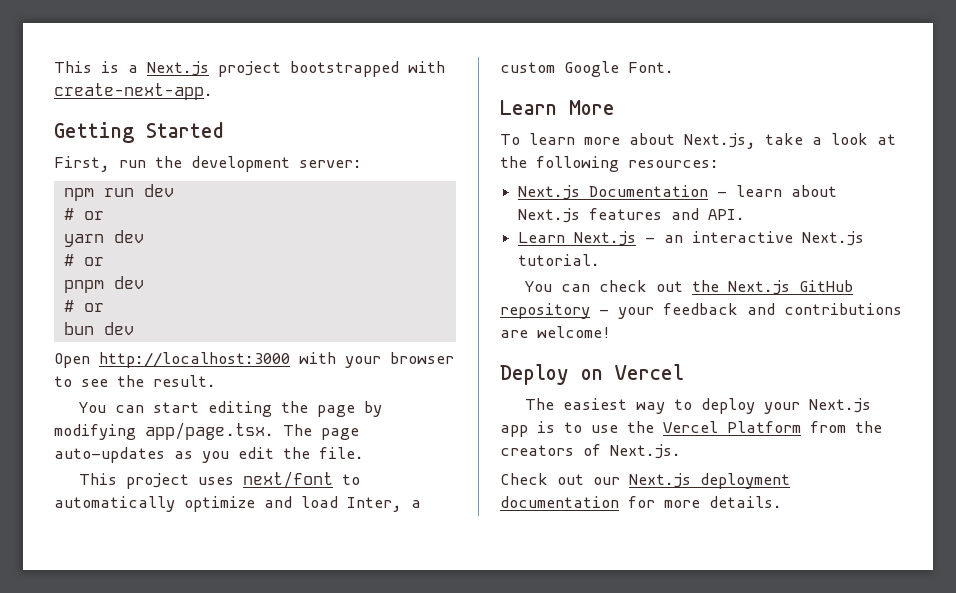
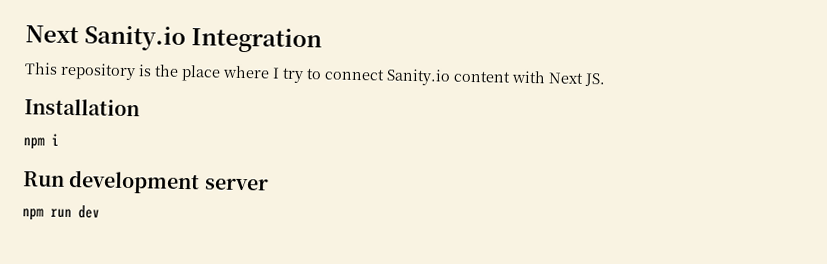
[54,61,445,77] [54,83,213,100] [54,122,224,143] [54,156,362,172] [63,184,174,201] [63,208,104,220] [63,230,144,247] [63,254,104,266] [63,276,144,293] [63,300,104,312] [63,322,134,335] [54,352,454,368] [54,375,216,387] [79,401,383,417] [54,422,359,440] [54,447,364,463] [79,471,361,489] [54,496,421,512] [500,61,674,77] [500,100,615,115] [500,133,896,149] [500,156,719,172] [518,185,838,200] [518,208,746,223] [518,231,865,246] [518,254,601,266] [525,280,854,295] [500,303,902,319] [500,326,611,338] [500,364,684,385] [525,398,872,414] [500,421,882,437] [500,444,681,459] [500,473,790,489] [500,496,782,508] This is a Next.js project bootstrapped with create-next-app. // Getting Started // First, run the development server: // npm run dev // # or // yarn dev // # or // pnpm dev // # or // bun dev // Open http://localhost:3000 with your browser to see the result. // You can start editing the page by modifying app/page.tsx. The page auto-updates as you edit the file. // This project uses next/font to automatically optimize and load Inter, a custom Google Font. // Learn More // To learn more about Next.js, take a look at the following resources: // Next.js Documentation - learn about Next.js features and API. // Learn Next.js - an interactive Next.js tutorial. // You can check out the Next.js GitHub repository - your feedback and contributions are welcome! // Deploy on Vercel // The easiest way to deploy your Next.js app is to use the Vercel Platform from the creators of Next.js. // Check out our Next.js deployment documentation for more details. -> [25,25,323,54] [24,62,606,87] [24,98,140,117] [23,133,59,150] [22,169,269,195] [22,205,100,221] Next Sanity.io Integration // This repository is the place where I try to connect Sanity.io content with Next JS. // Installation // npm i // Run development server // npm run dev

